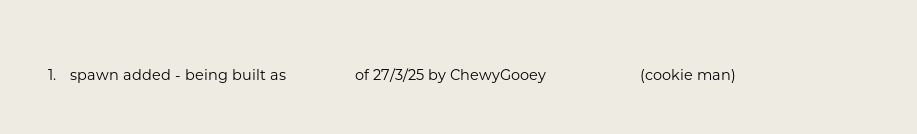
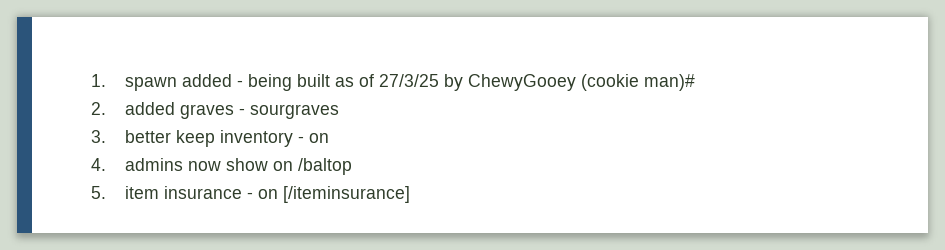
[696,69,736,83] man) -> [643,74,695,91] [91,102,339,119] [91,130,329,147] [91,158,352,175] [91,186,410,203] man)# // 2. added graves - sourgraves // 3. better keep inventory - on // 4. admins now show on /baltop // 5. item insurance - on [/iteminsurance]

